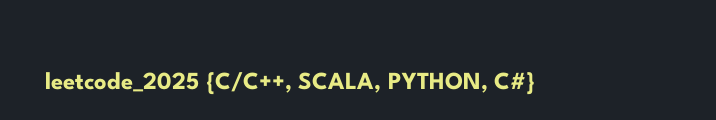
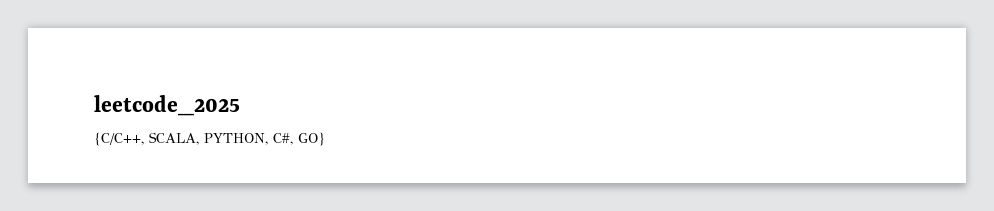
(199, 82) none -> (240, 105) //
[494,72,536,95] C#} -> [273,132,325,146] C#, GO}

